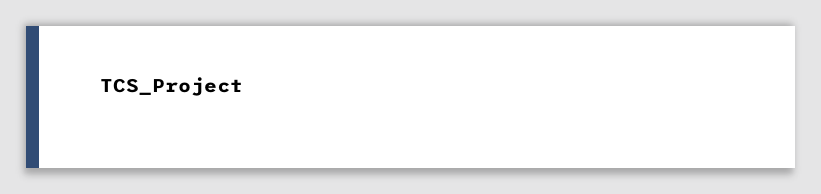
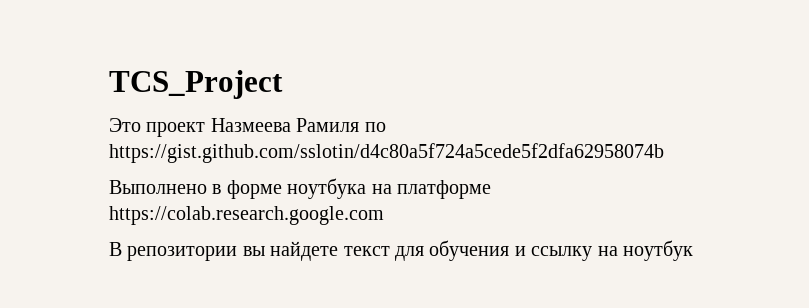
(243, 86) none -> [109,118,386,137] [109,143,664,163] [109,178,491,199] [109,206,384,225] [109,240,693,261] // Это проект Назмеева Рамиля по https://gist.github.com/sslotin/d4c80a5f724a5cede5f2dfa62958074b // Выполнено в форме ноутбука на платформе https://colab.research.google.com // В репозитории вы найдете текст для обучения и ссылку на ноутбук

